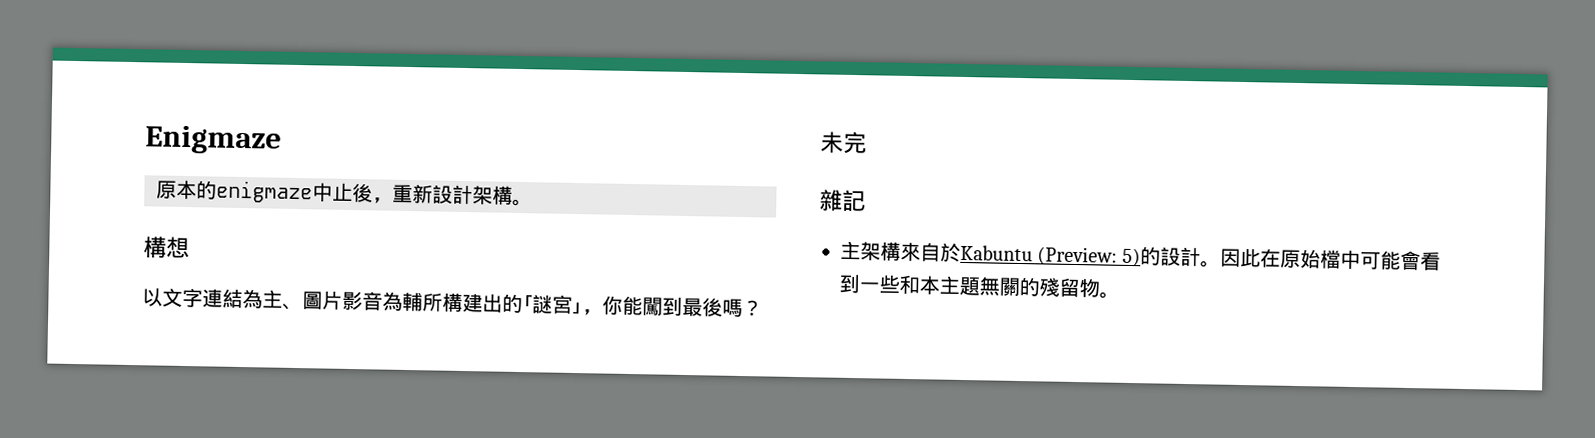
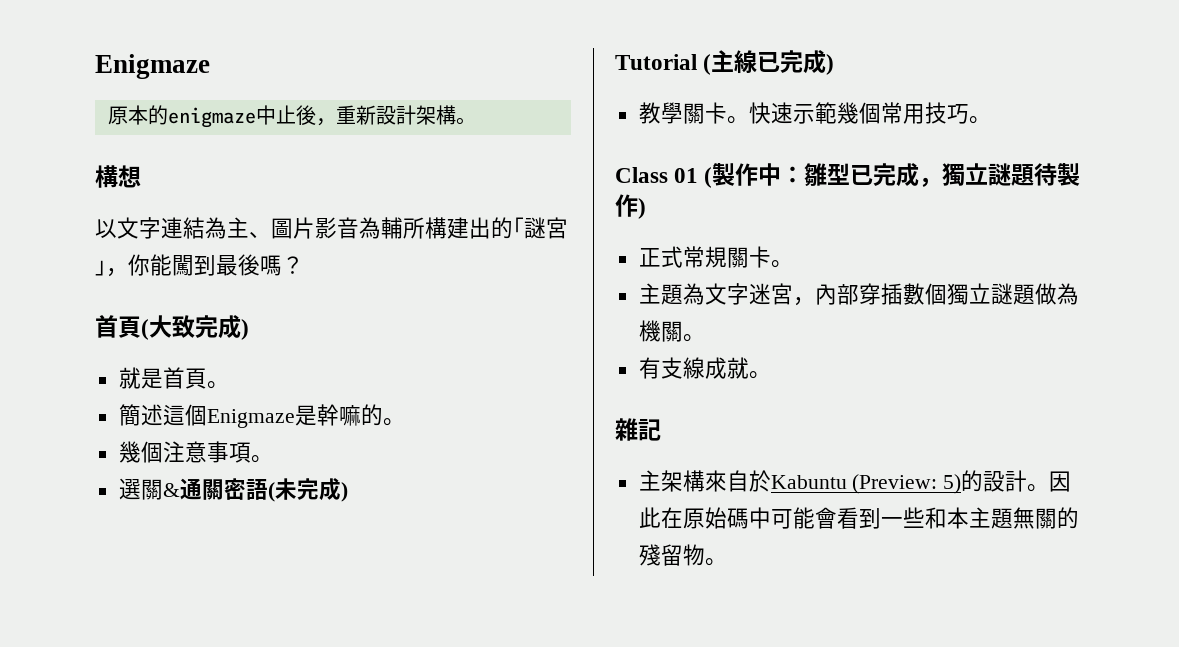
[820,131,867,155] 未完 -> [95,315,249,340] [118,367,229,389] [118,404,405,428] [118,441,273,463] [118,478,348,502] [615,50,835,75] [638,102,991,124] [615,163,1081,188] [615,194,646,219] [638,246,793,268] [638,283,1079,306] [638,320,705,342] [638,357,771,379] 首頁(大致完成) // 就是首頁。 // 簡述這個Enigmaze是幹嘛的。 // 幾個注意事項。 // 選關&通關密語(未完成) // Tutorial (主線已完成) // 教學關卡。快速示範幾個常用技巧。 // Class 01 (製作中：雛型已完成，獨立謎題待製作) // 正式常規關卡。 // 主題為文字迷宮，內部穿插數個獨立謎題做為機關。 // 有支線成就。
[1319,249,1341,269] 檔 -> [726,508,749,529] 碼

